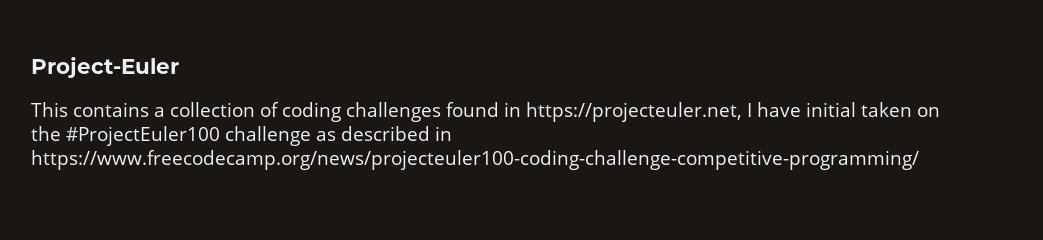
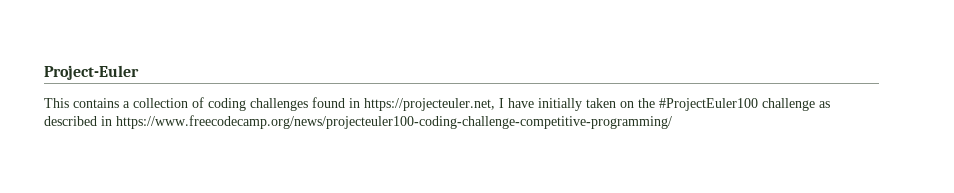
[806,102,856,117] initial -> [538,98,582,111] initially

